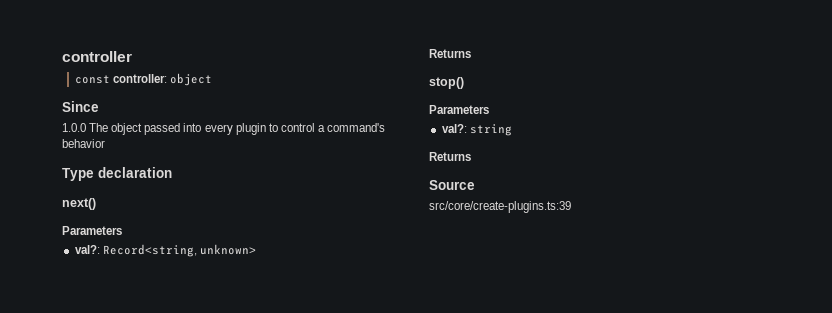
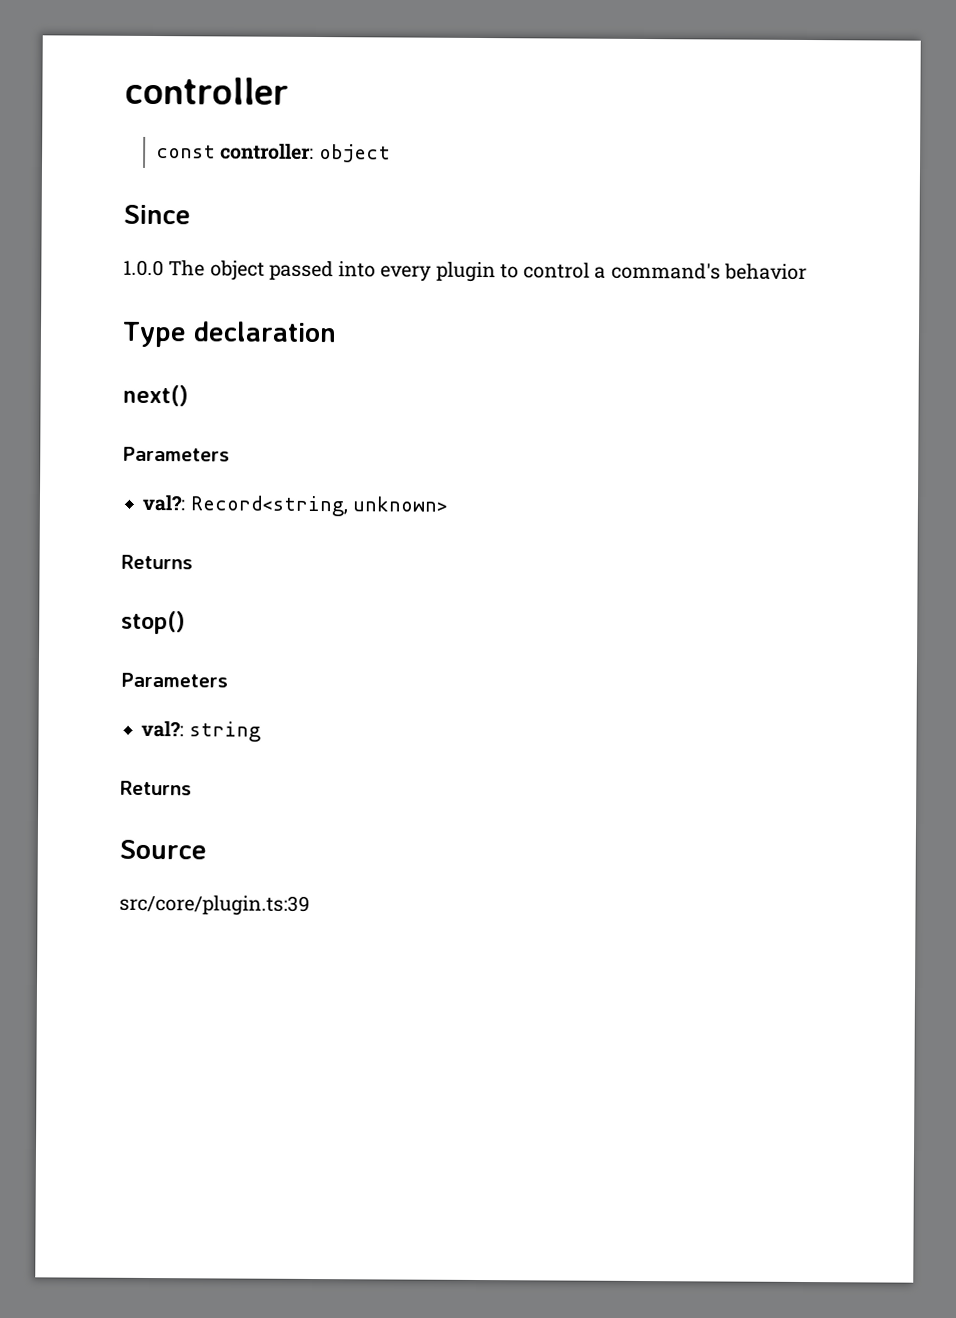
[429,201,571,213] src/core/create-plugins.ts:39 -> [119,894,310,916] src/core/plugin.ts:39

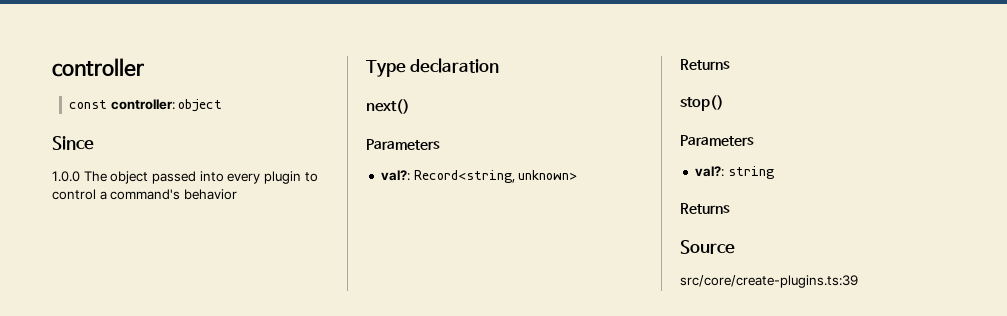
[119,894,310,916] src/core/plugin.ts:39 -> [680,275,858,288] src/core/create-plugins.ts:39

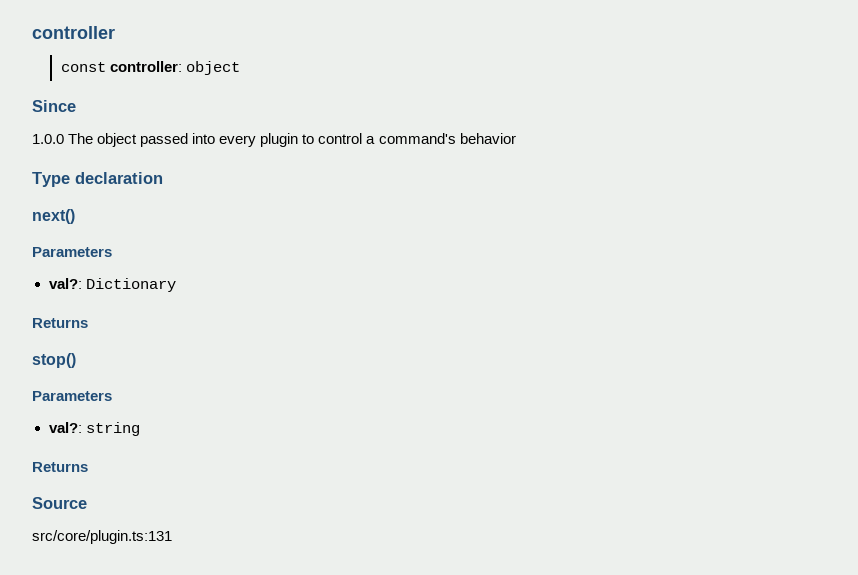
[413,170,578,183] Record<string, unknown> -> [85,278,176,292] Dictionary
[680,275,858,288] src/core/create-plugins.ts:39 -> [32,530,172,544] src/core/plugin.ts:131

